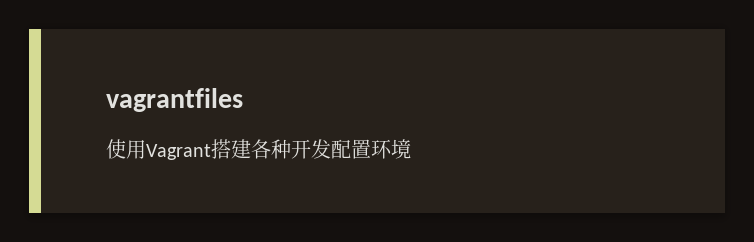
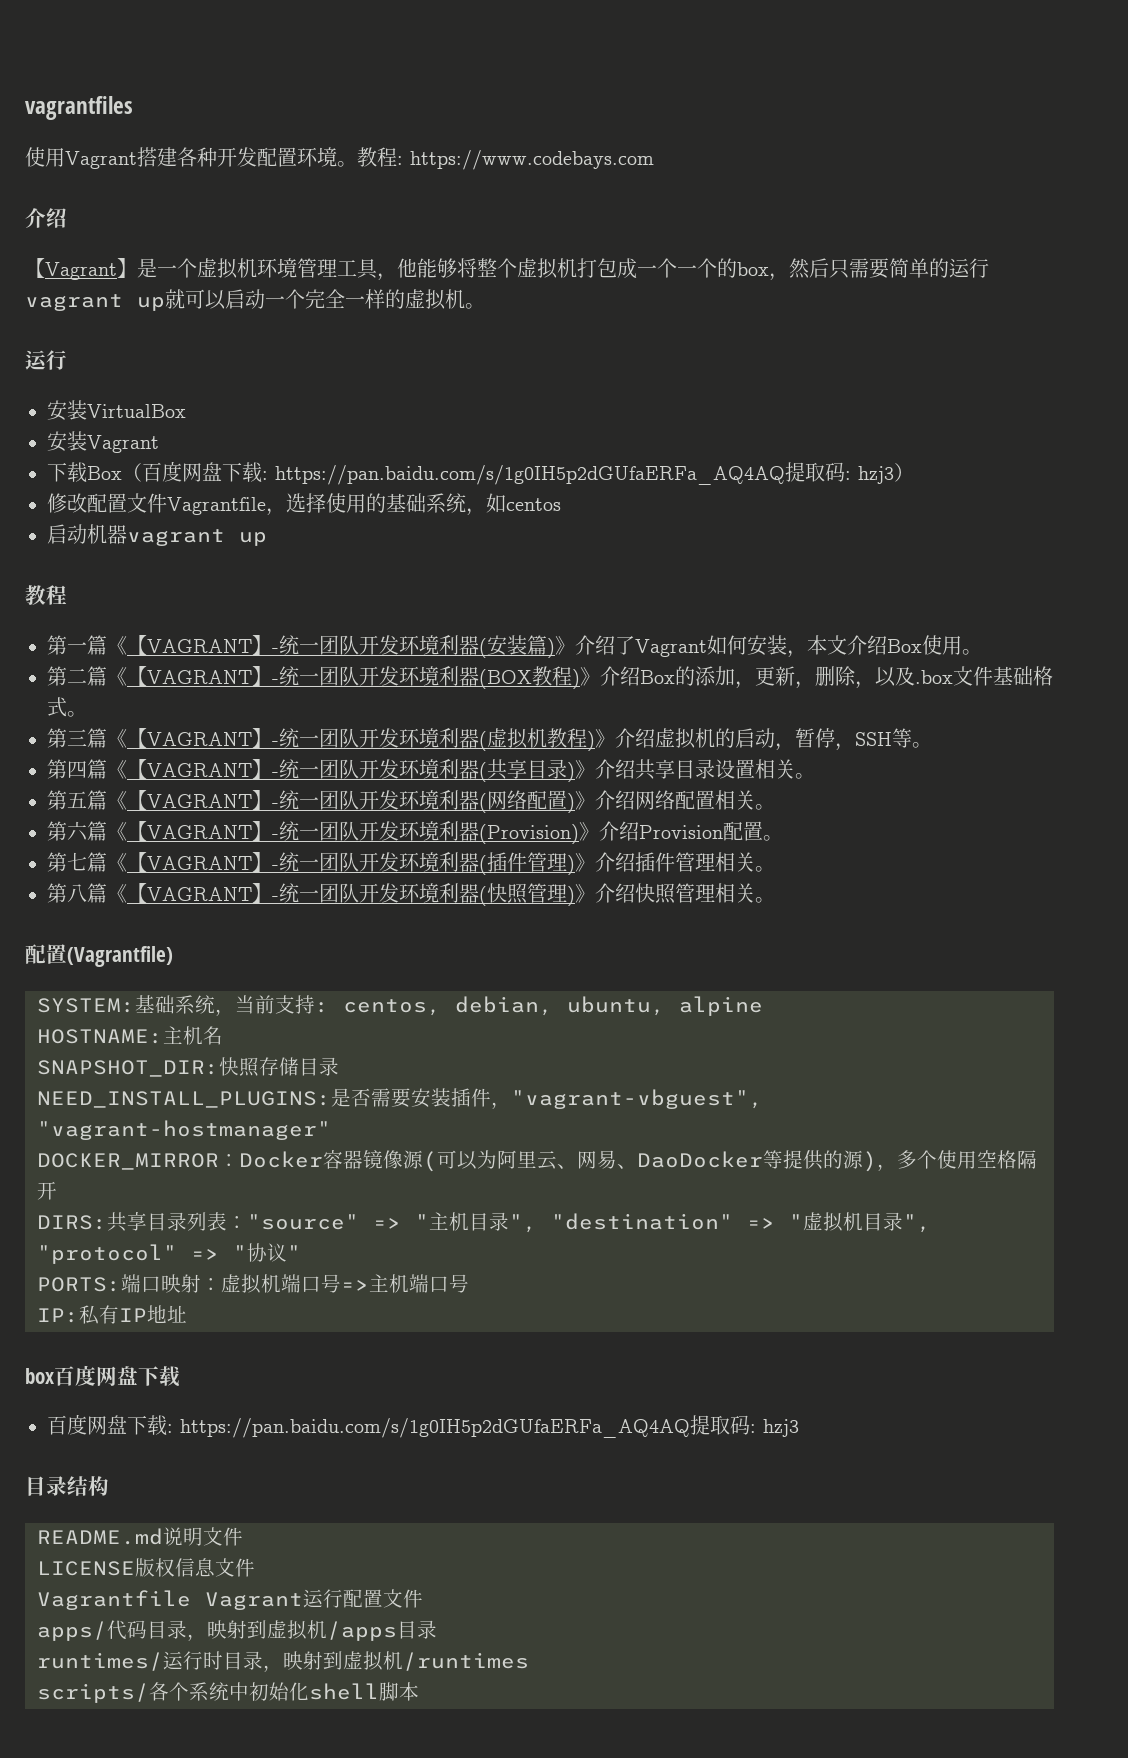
(411, 149) none -> [337,147,654,170] [25,208,67,228] [25,258,989,281] [25,289,485,311] [25,350,67,370] [47,400,186,421] [47,431,159,453] [47,461,914,485] [47,493,561,516] [47,524,267,546] [25,585,67,605] [47,635,982,658] [47,666,1053,689] [47,697,87,717] [47,728,932,751] [47,759,815,782] [47,790,775,813] [47,821,783,844] [47,852,775,875] [47,883,775,906] [25,944,173,967] [37,995,763,1016] [37,1026,223,1045] [37,1057,339,1077] [37,1088,763,1109] [37,1120,331,1140] [37,1150,1037,1172] [37,1181,57,1200] [37,1212,931,1233] [37,1243,301,1264] [37,1274,469,1294] [37,1305,187,1325] [25,1365,180,1387] [47,1414,799,1438] [25,1476,109,1496] [37,1527,243,1546] [37,1558,255,1577] [37,1589,423,1610] [37,1620,437,1641] [37,1651,529,1672] [37,1682,419,1703] 。教程: https://www.codebays.com // 介绍 // 【Vagrant】是一个虚拟机环境管理工具，他能够将整个虚拟机打包成一个一个的box，然后只需要简单的运行vagrant up就可以启动一个完全一样的虚拟机。 // 运行 // 安装VirtualBox // 安装Vagrant // 下载Box（百度网盘下载: https://pan.baidu.com/s/1g0IH5p2dGUfaERFa_AQ4AQ提取码: hzj3） // 修改配置文件Vagrantfile，选择使用的基础系统，如centos // 启动机器vagrant up // 教程 // 第一篇《【VAGRANT】-统一团队开发环境利器(安装篇)》介绍了Vagrant如何安装，本文介绍Box使用。 // 第二篇《【VAGRANT】-统一团队开发环境利器(BOX教程)》介绍Box的添加，更新，删除，以及.box文件基础格式。 // 第三篇《【VAGRANT】-统一团队开发环境利器(虚拟机教程)》介绍虚拟机的启动，暂停，SSH等。 // 第四篇《【VAGRANT】-统一团队开发环境利器(共享目录)》介绍共享目录设置相关。 // 第五篇《【VAGRANT】-统一团队开发环境利器(网络配置)》介绍网络配置相关。 // 第六篇《【VAGRANT】-统一团队开发环境利器(Provision)》介绍Provision配置。 // 第七篇《【VAGRANT】-统一团队开发环境利器(插件管理)》介绍插件管理相关。 // 第八篇《【VAGRANT】-统一团队开发环境利器(快照管理)》介绍快照管理相关。 // 配置(Vagrantfile) // SYSTEM:基础系统，当前支持: centos, debian, ubuntu, alpine // HOSTNAME:主机名 // SNAPSHOT_DIR:快照存储目录 // NEED_INSTALL_PLUGINS:是否需要安装插件，"vagrant-vbguest", "vagrant-hostmanager" // DOCKER_MIRROR：Docker容器镜像源(可以为阿里云、网易、DaoDocker等提供的源)，多个使用空格隔开 // DIRS:共享目录列表："source" => "主机目录", "destination" => "虚拟机目录", "protocol" => "协议" // PORTS:端口映射：虚拟机端口号=>主机端口号 // IP:私有IP地址 // box百度网盘下载 // 百度网盘下载: https://pan.baidu.com/s/1g0IH5p2dGUfaERFa_AQ4AQ提取码: hzj3 // 目录结构 // README.md说明文件 // LICENSE版权信息文件 // Vagrantfile Vagrant运行配置文件 // apps/代码目录，映射到虚拟机/apps目录 // runtimes/运行时目录，映射到虚拟机/runtimes // scripts/各个系统中初始化shell脚本

